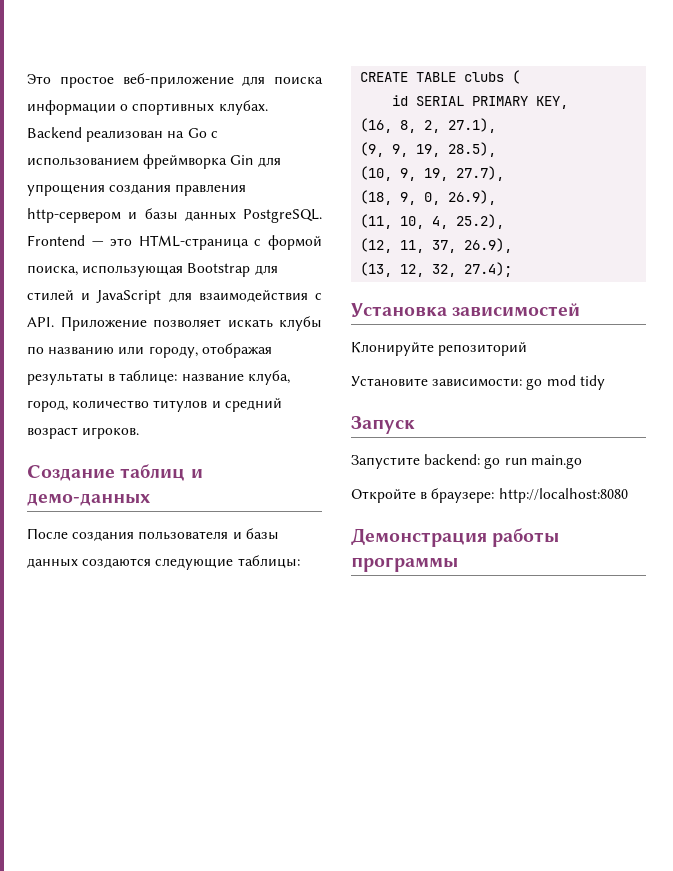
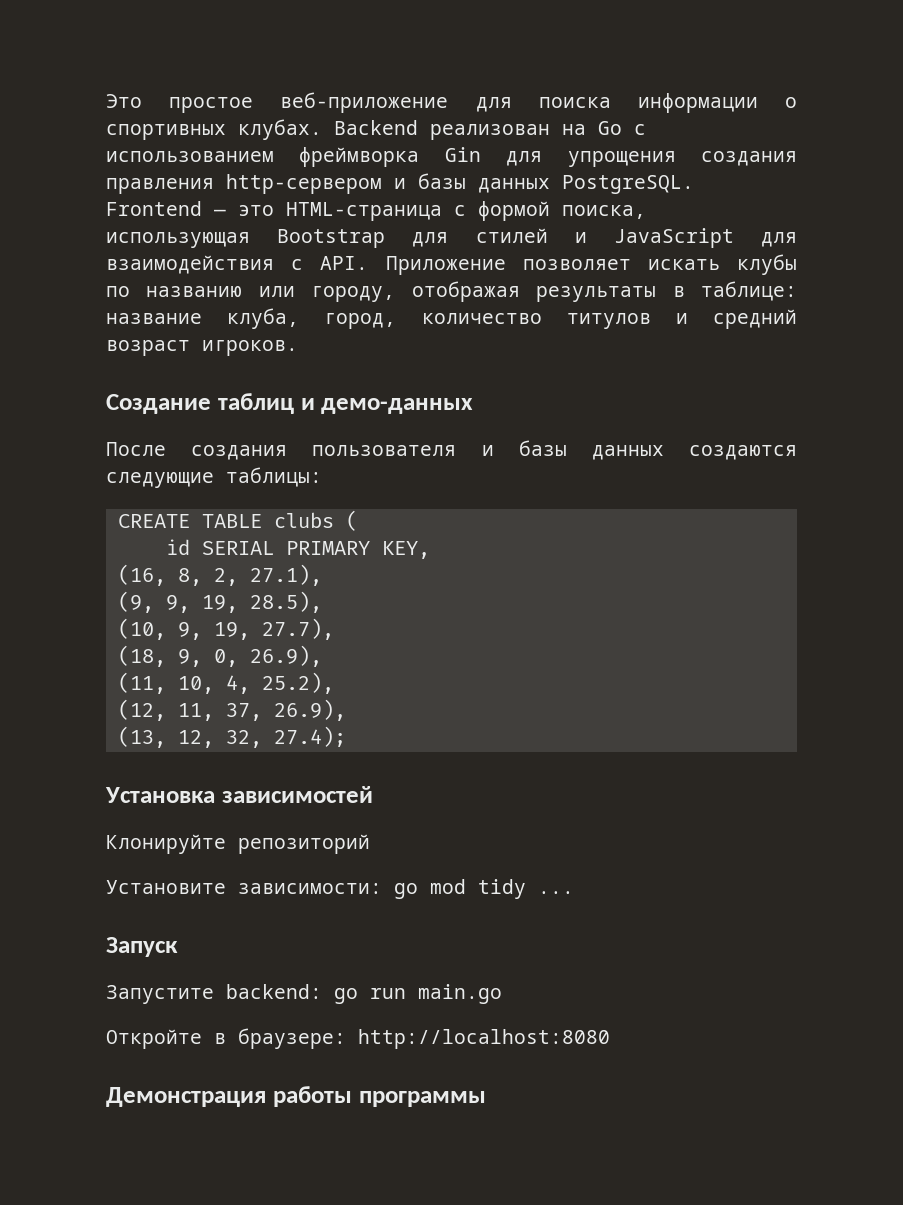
(605, 382) none -> [538,891,574,894] ...

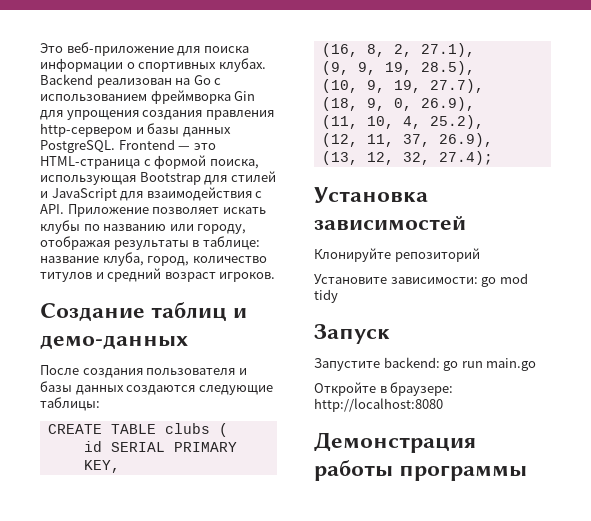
[169,97,254,113] простое -> (63, 48) none
[538,891,574,894] ... -> (338, 296) none

